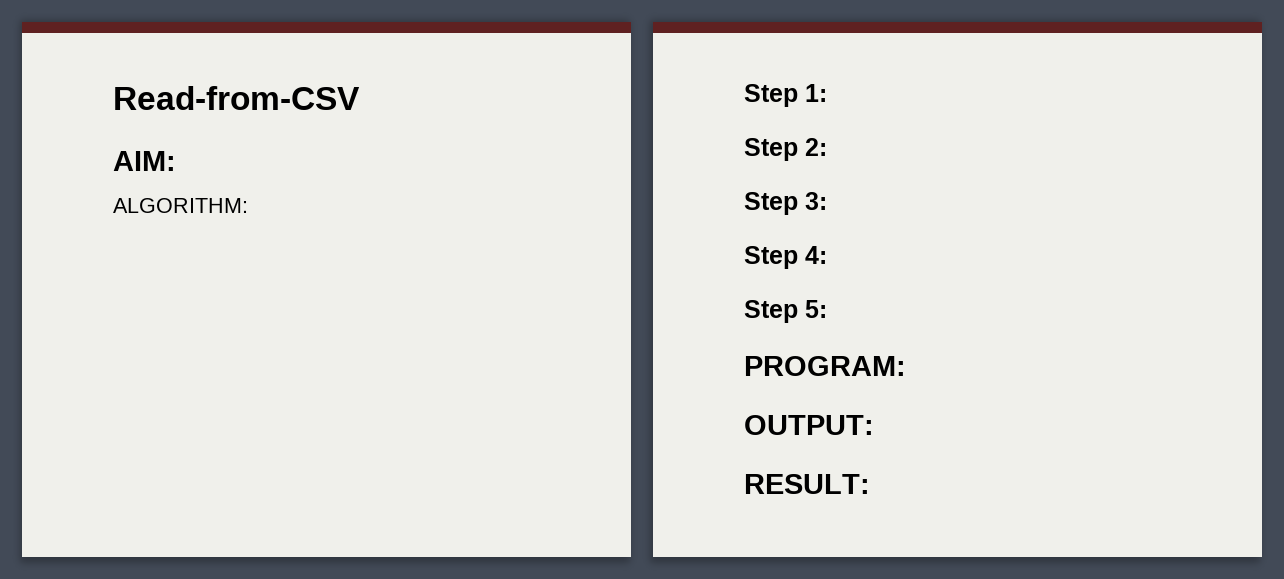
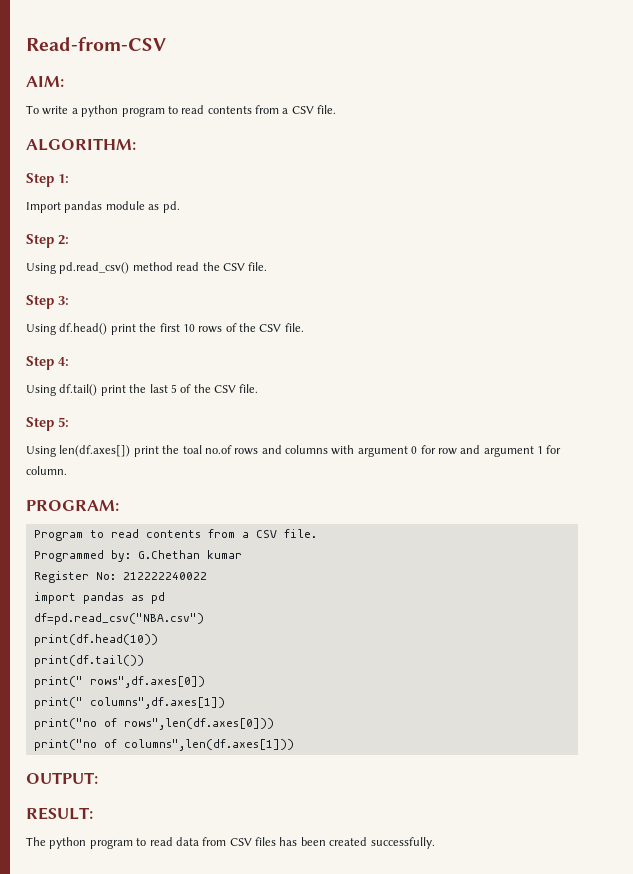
[113,198,248,213] [744,84,827,107] [744,138,827,161] [744,192,827,215] [744,246,827,269] [744,300,827,323] [744,356,906,376] [744,415,874,435] [744,474,870,494] ALGORITHM: // Step 1: // Step 2: // Step 3: // Step 4: // Step 5: // PROGRAM: // OUTPUT: // RESULT: -> [26,105,337,117] [26,138,136,151] [26,173,69,187] [26,201,180,213] [26,234,69,248] [26,262,268,274] [26,295,69,309] [26,323,304,335] [26,356,69,370] [26,384,259,396] [26,417,69,431] [26,445,562,457] [26,466,67,475] [26,500,119,511] [33,529,317,541] [33,550,242,562] [33,571,207,583] [33,592,165,604] [33,613,204,625] [33,634,158,646] [33,655,144,667] [33,676,205,688] [33,697,225,709] [33,718,274,730] [33,739,294,751] [26,772,98,784] [26,807,93,820] [26,837,435,849] To write a python program to read contents from a CSV file. // ALGORITHM: // Step 1: // Import pandas module as pd. // Step 2: // Using pd.read_csv() method read the CSV file. // Step 3: // Using df.head() print the first 10 rows of the CSV file. // Step 4: // Using df.tail() print the last 5 of the CSV file. // Step 5: // Using len(df.axes[]) print the toal no.of rows and columns with argument 0 for row and argument 1 for column. // PROGRAM: // Program to read contents from a CSV file. // Programmed by: G.Chethan kumar // Register No: 212222240022 // import pandas as pd // df=pd.read_csv("NBA.csv") // print(df.head(10)) // print(df.tail()) // print(" rows",df.axes[0]) // print(" columns",df.axes[1]) // print("no of rows",len(df.axes[0])) // print("no of columns",len(df.axes[1])) // OUTPUT: // RESULT: // The python program to read data from CSV files has been created successfully.

